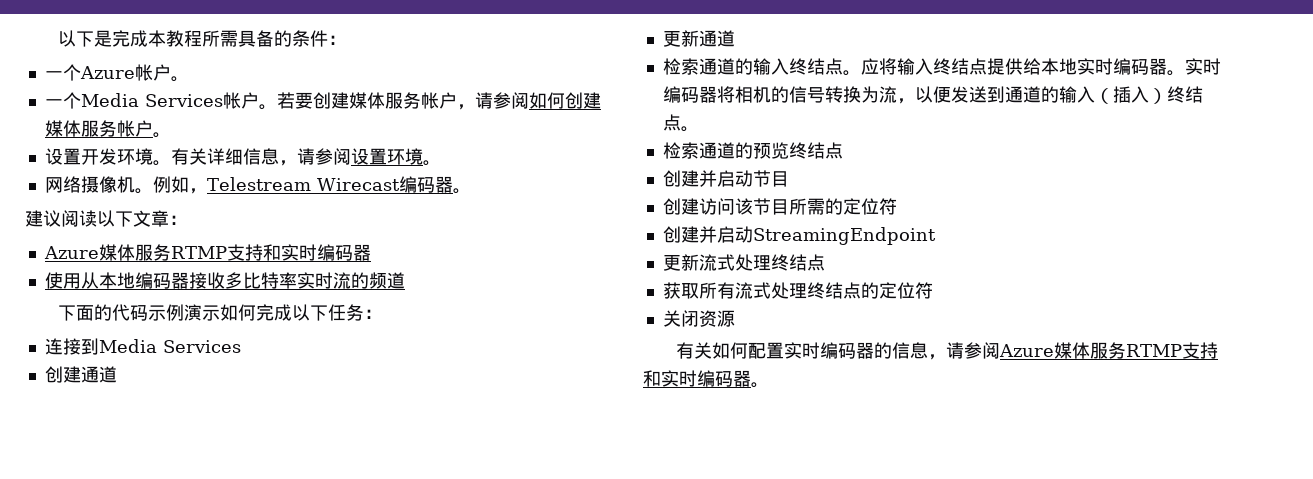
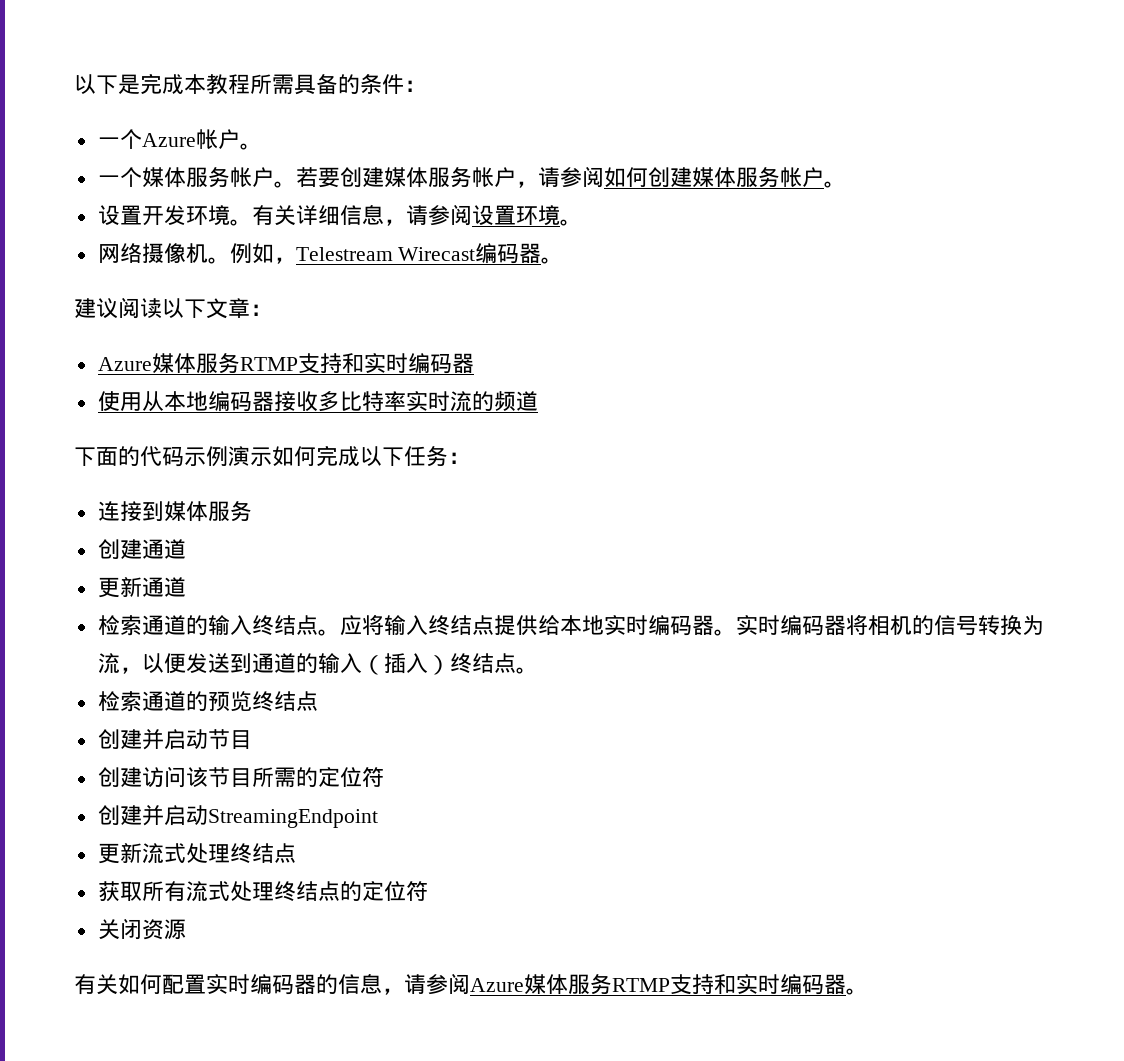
[80,93,223,107] Media Services -> [141,167,230,188] 媒体服务
[98,339,241,353] Media Services -> [163,501,252,522] 媒体服务

